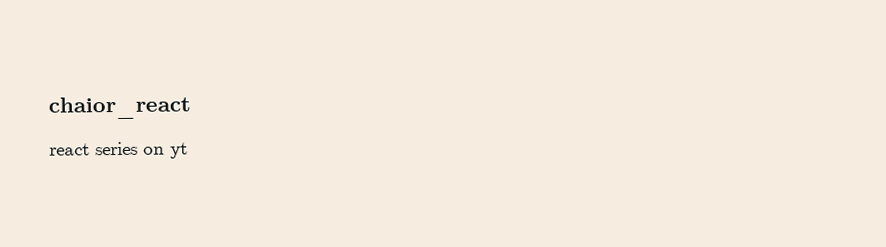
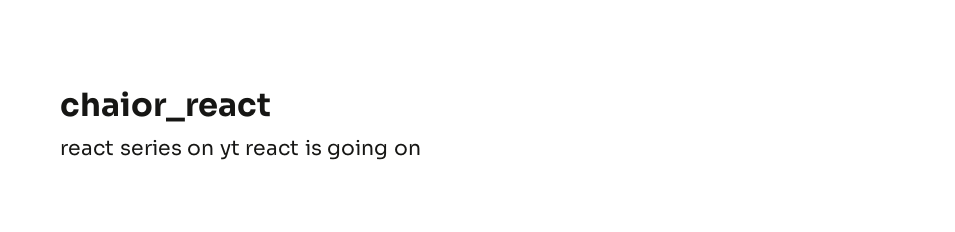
(188, 150) none -> [245,139,421,160] react is going on

